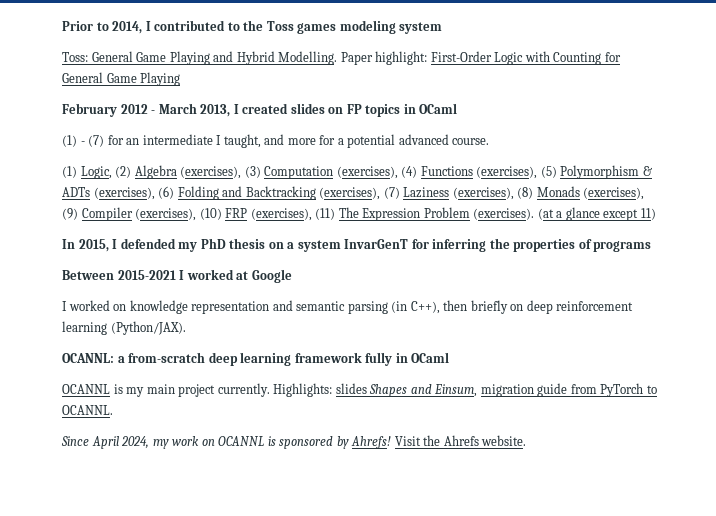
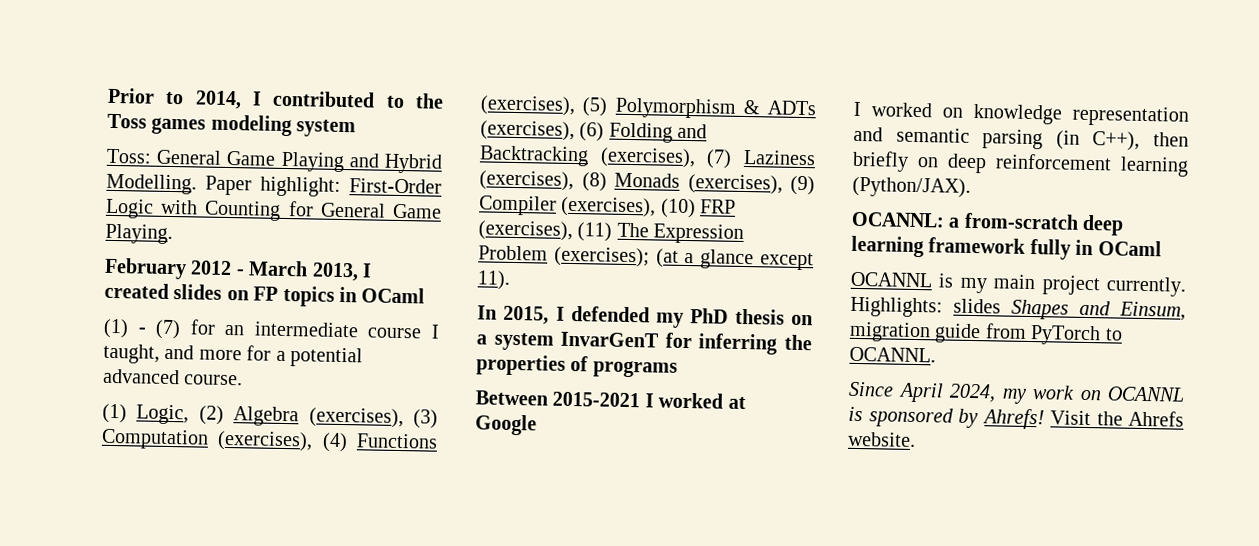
[140,72,181,86] Playing -> [105,223,173,245] Playing.
(213, 139) none -> [367,327,423,339] course
[473,208,535,220] (exercises). -> [553,246,650,268] (exercises);
[640,208,656,220] 11) -> [477,270,511,290] 11).

